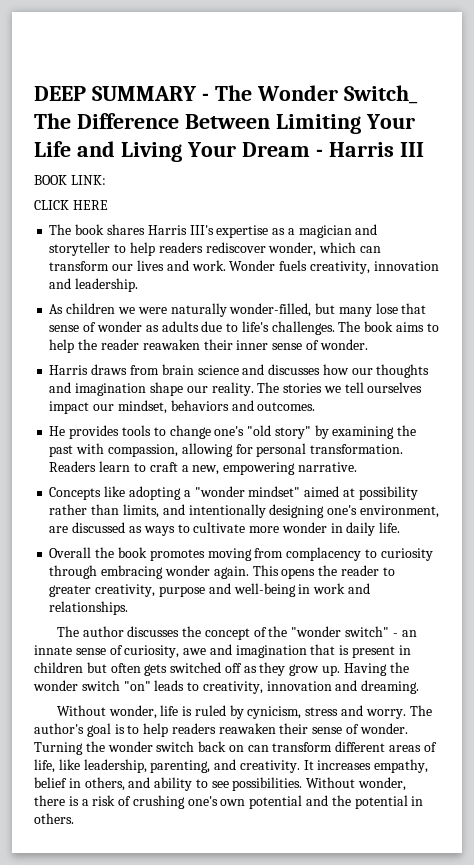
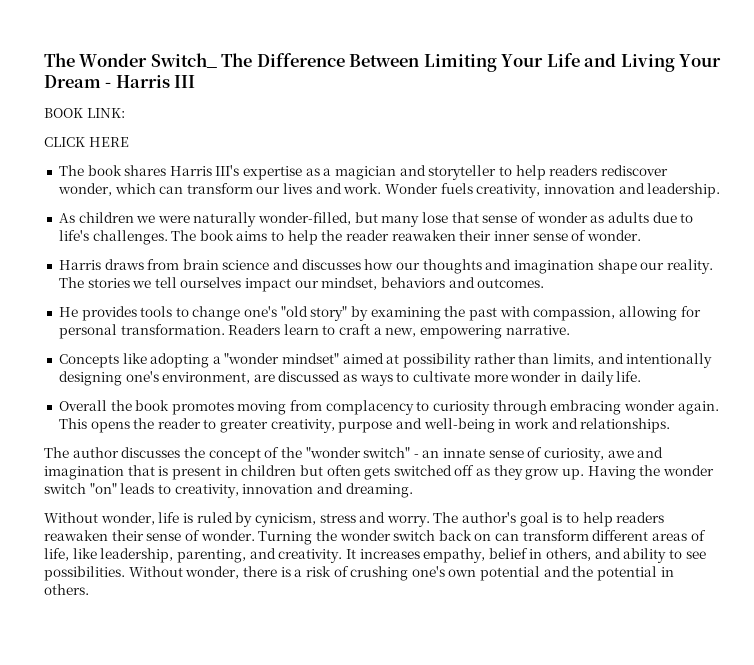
[34,86,209,101] DEEP SUMMARY - -> (44, 60) none

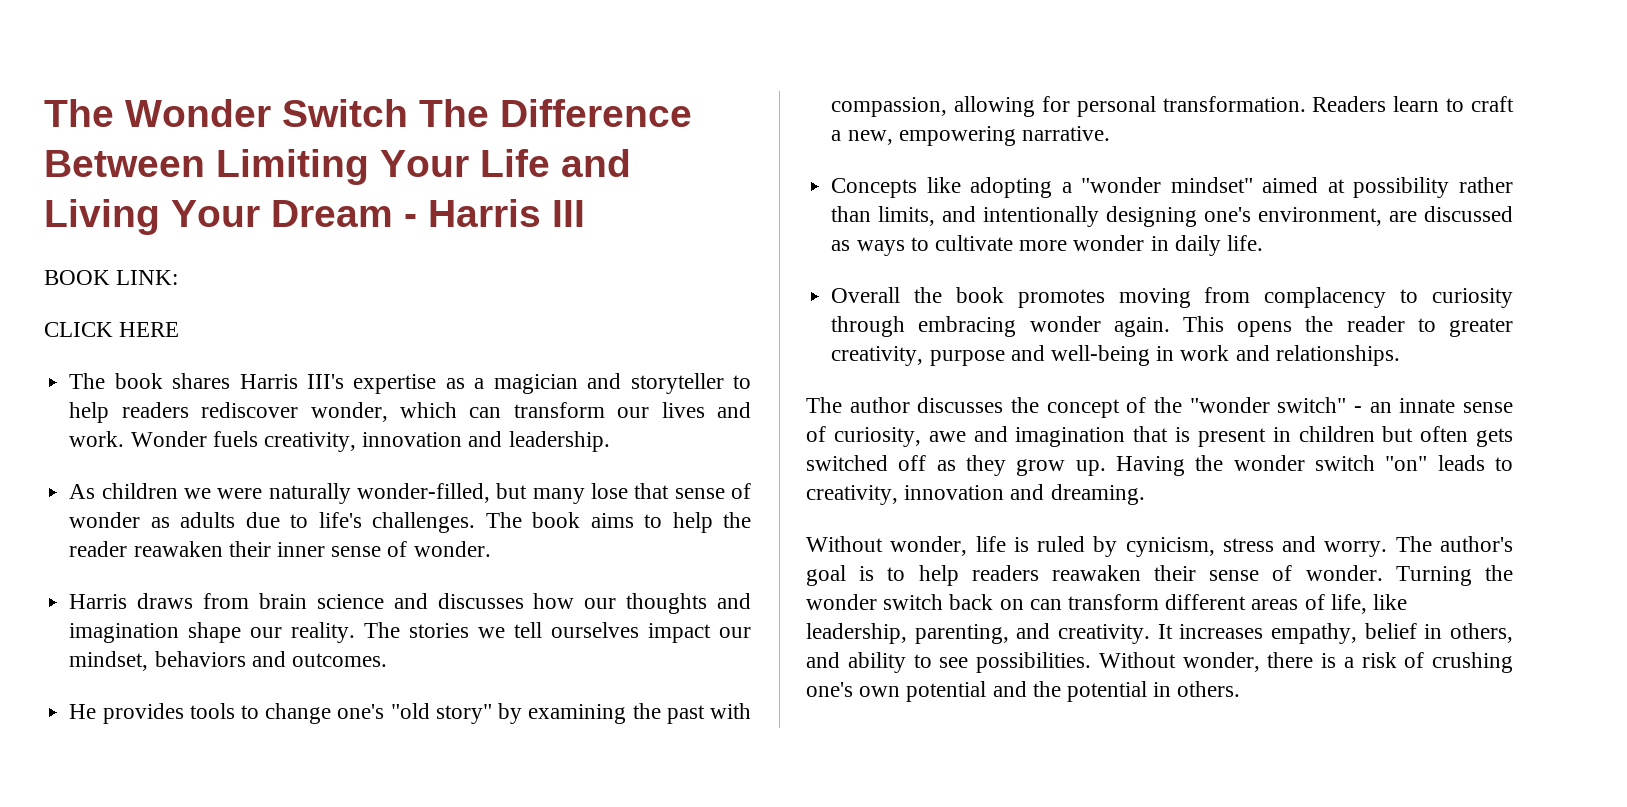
[150,53,217,68] Switch_ -> [282,99,408,127] Switch

